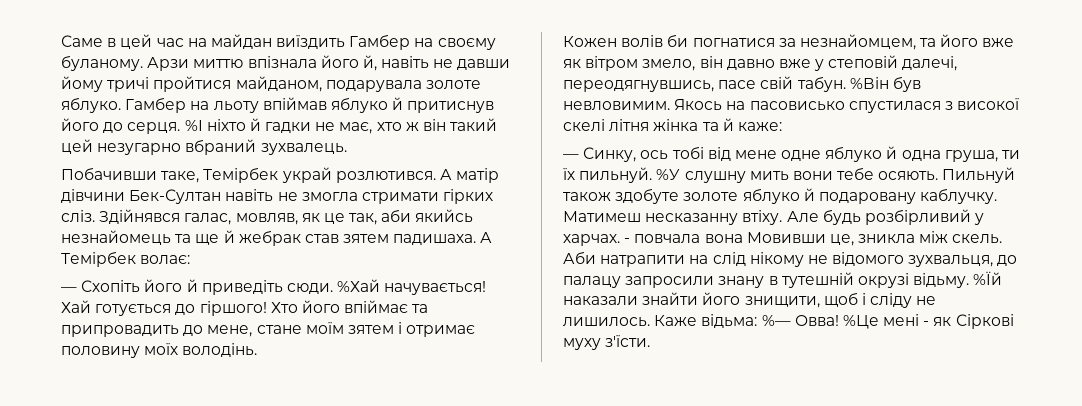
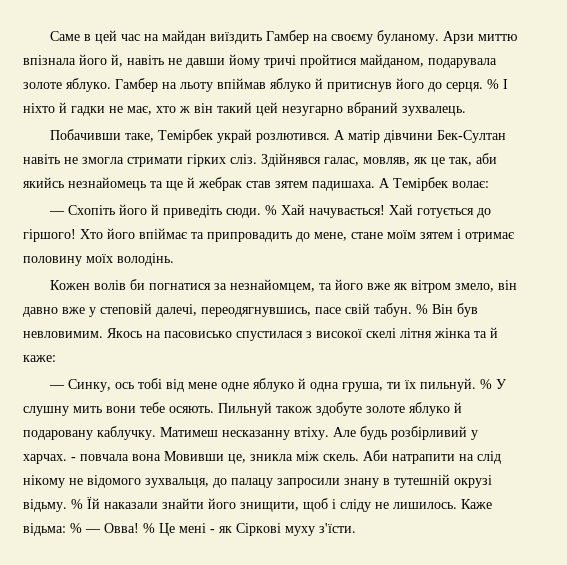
[184,120,203,131] %І -> [487,79,508,89] % І
[337,279,381,292] %Хай -> [264,204,305,215] % Хай
[849,77,889,89] %Він -> [416,304,453,314] % Він
[656,169,681,181] %У -> [479,379,506,389] % У
[973,271,1003,285] %Їй -> [71,497,100,509] % Їй
[761,315,879,329] %— Овва! %Це -> [70,523,175,536] % — Овва! % Це

